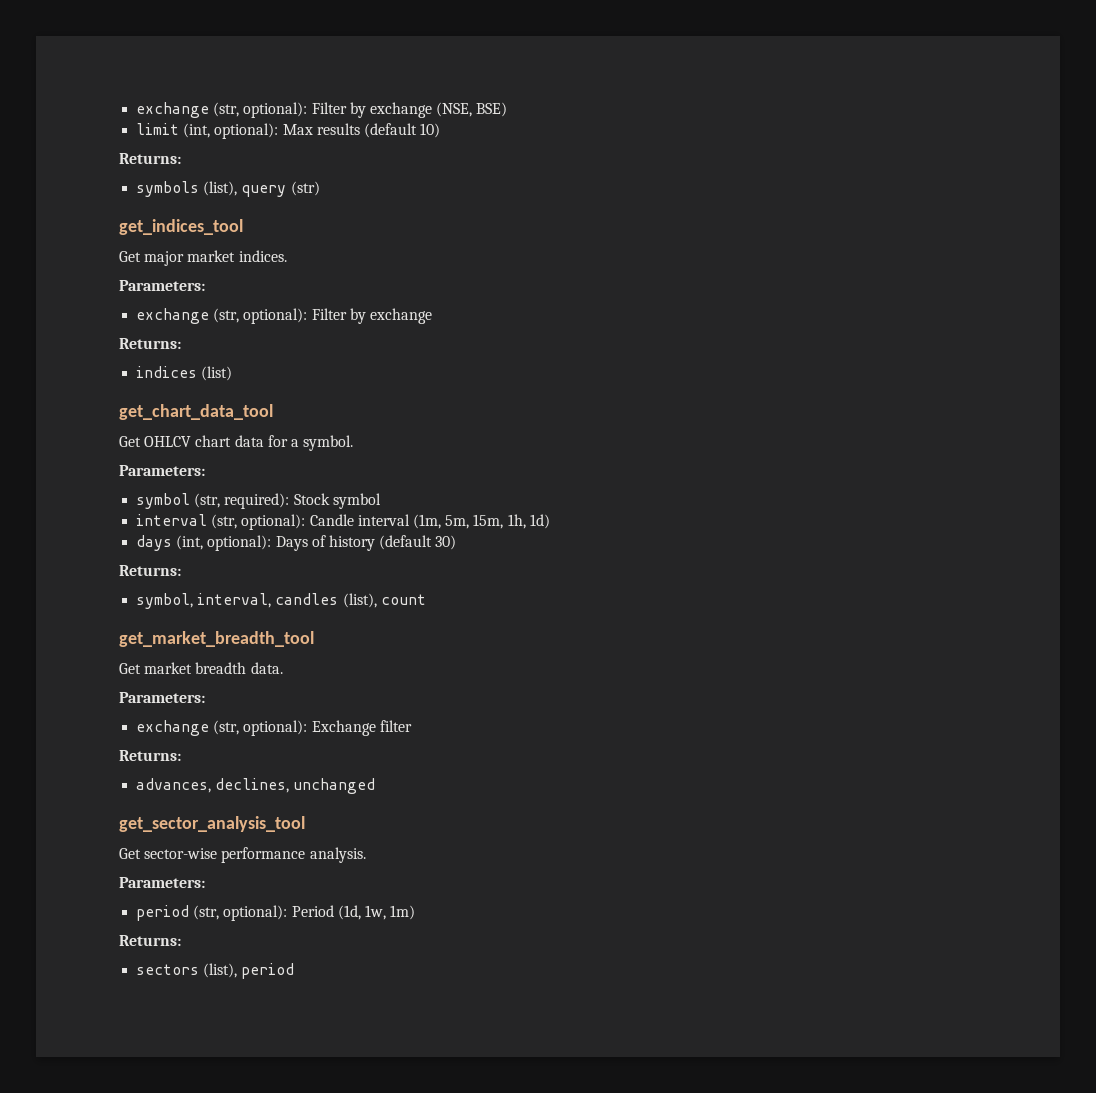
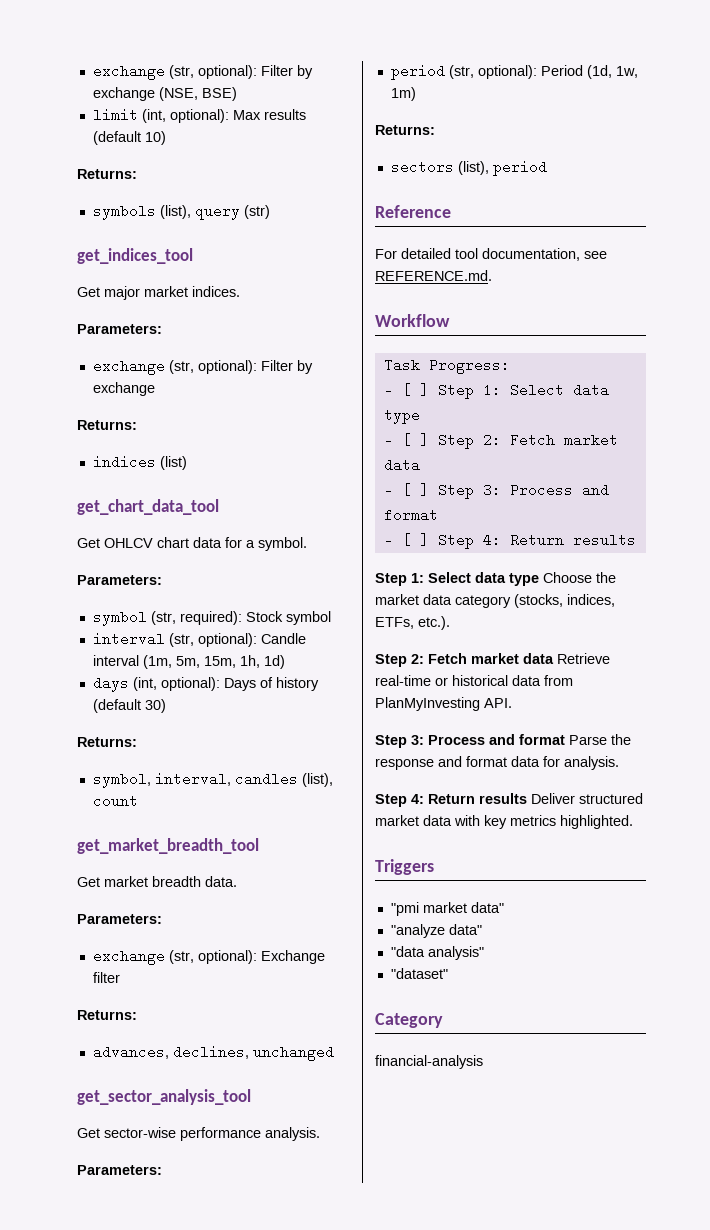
(295, 971) none -> [375,205,451,218] [375,248,607,261] [375,270,492,281] [375,314,450,327] [383,358,510,374] [383,383,609,399] [383,408,420,424] [383,433,618,449] [383,458,420,472] [383,483,609,499] [383,508,438,522] [383,533,636,549] [375,572,616,586] [375,594,615,608] [375,616,450,630] [375,653,610,667] [375,675,573,686] [375,697,512,711] [375,734,631,748] [375,756,619,770] [375,793,643,807] [375,815,633,829] [375,859,434,875] [390,902,504,916] [390,924,482,938] [390,946,484,960] [390,968,448,979] [375,1013,443,1028] [375,1055,483,1069] // Reference // For detailed tool documentation, see REFERENCE.md. // Workflow // Task Progress: // - [ ] Step 1: Select data type // - [ ] Step 2: Fetch market data // - [ ] Step 3: Process and format // - [ ] Step 4: Return results // Step 1: Select data type Choose the market data category (stocks, indices, ETFs, etc.). // Step 2: Fetch market data Retrieve real-time or historical data from PlanMyInvesting API. // Step 3: Process and format Parse the response and format data for analysis. // Step 4: Return results Deliver structured market data with key metrics highlighted. // Triggers // "pmi market data" // "analyze data" // "data analysis" // "dataset" // Category // financial-analysis

